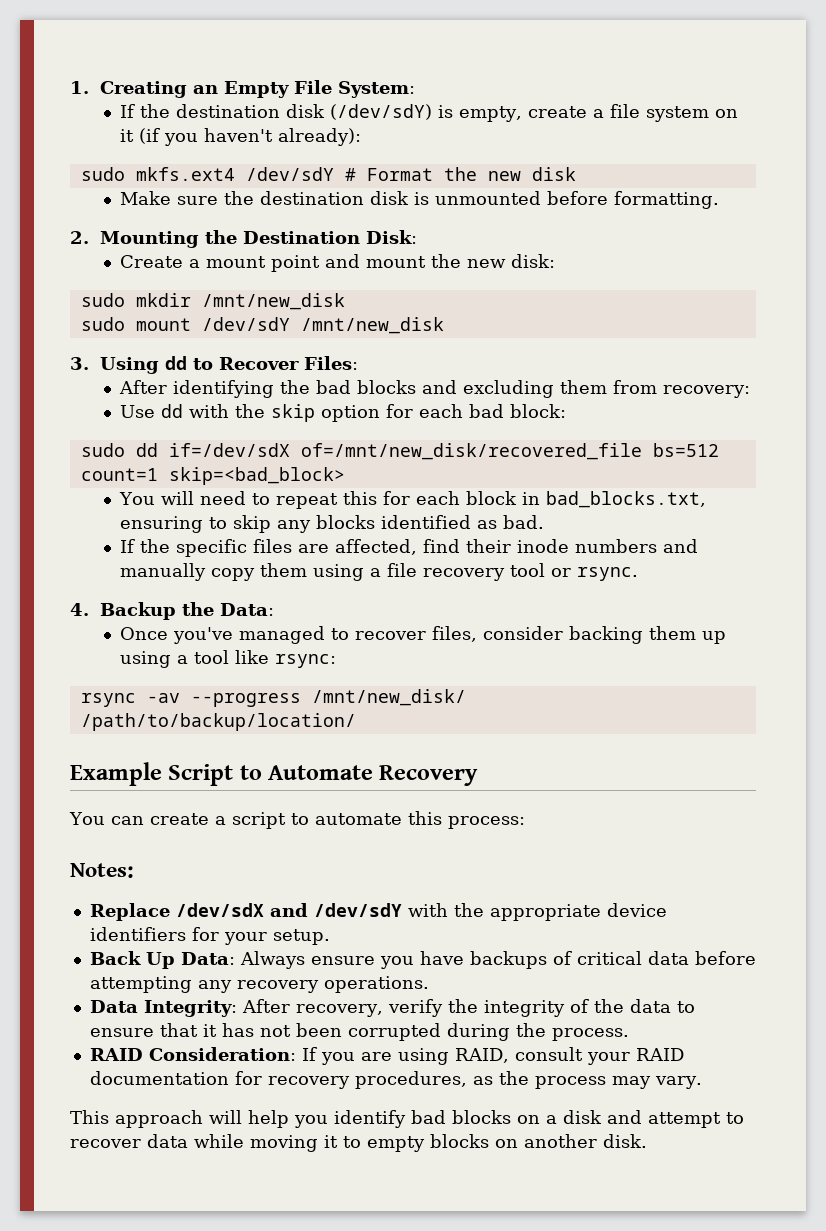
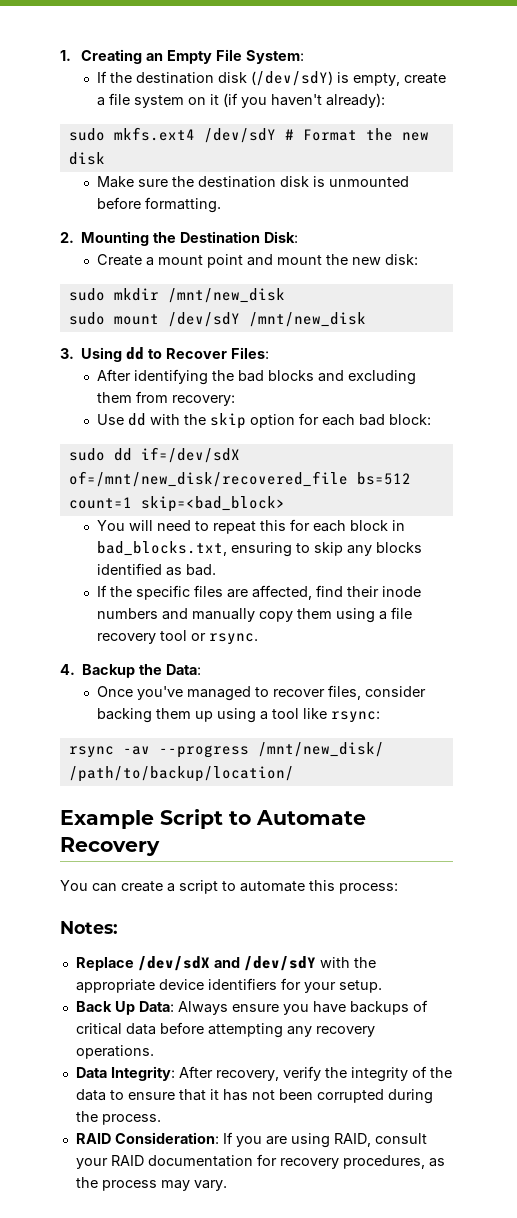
[70,1110,744,1128] [70,1134,647,1152] // This approach will help you identify bad blocks on a disk and attempt to recover data while moving it to empty blocks on another disk. -> (227, 1185) none

